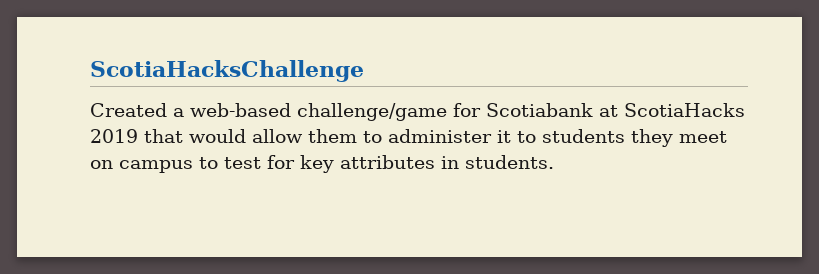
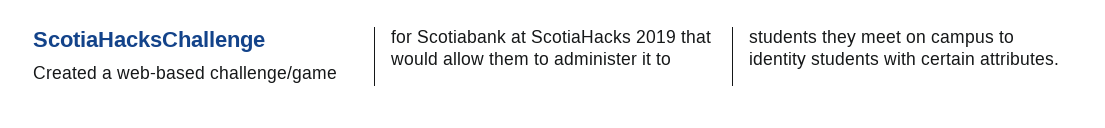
[224,155,554,173] test for key attributes in students. -> [749,52,1059,69] identity students with certain attributes.

